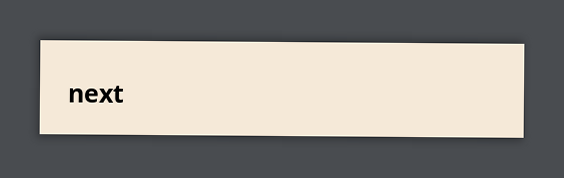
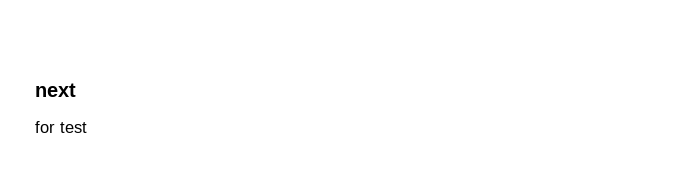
(125, 94) none -> [35,121,87,133] // for test

